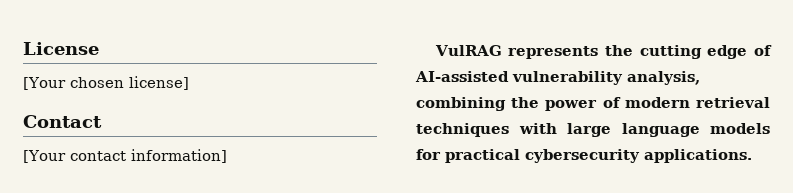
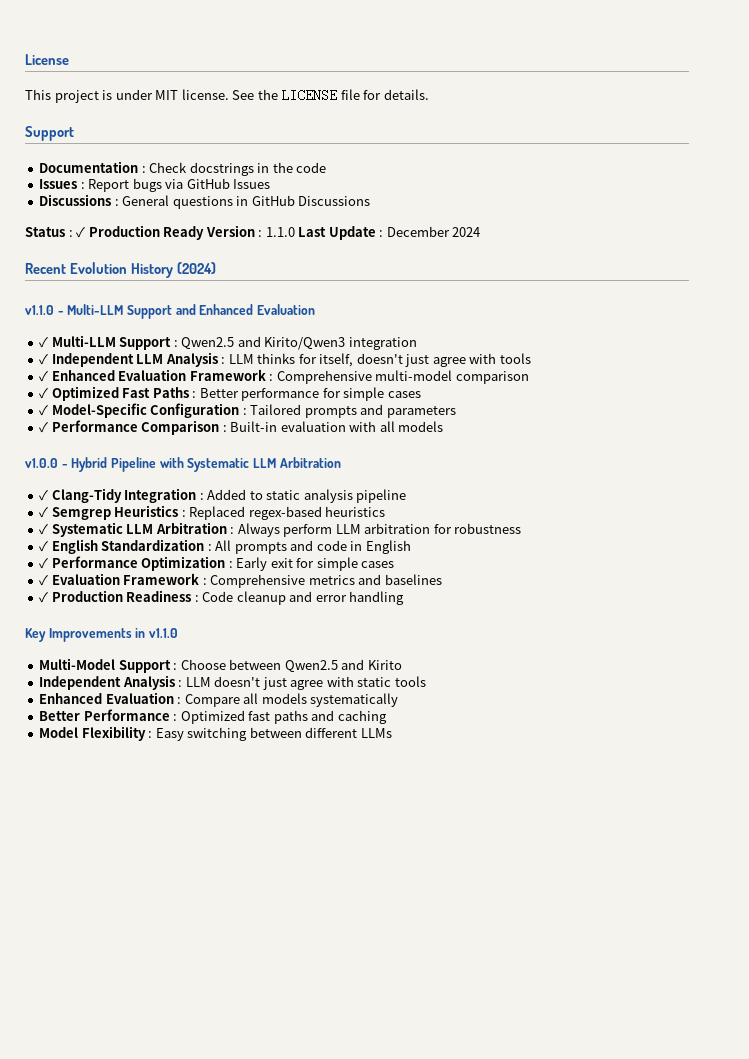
[23,76,189,90] [23,115,102,128] [23,149,227,163] [434,45,772,59] [415,71,700,85] [416,97,770,111] [416,123,770,137] [416,149,752,163] [Your chosen license] // Contact // [Your contact information] // VulRAG represents the cutting edge of AI-assisted vulnerability analysis, combining the power of modern retrieval techniques with large language models for practical cybersecurity applications. -> [25,89,429,103] [25,126,74,141] [39,161,327,176] [39,178,271,192] [39,194,371,209] [25,225,481,240] [25,262,216,278] [25,304,315,319] [39,335,417,350] [39,352,531,367] [39,369,529,384] [39,386,421,401] [39,403,456,418] [39,420,444,435] [25,457,341,472] [39,488,407,503] [39,505,386,520] [39,522,522,537] [39,539,411,554] [39,556,395,571] [39,573,442,588] [39,590,405,605] [25,628,178,642] [39,658,402,673] [39,675,426,690] [39,692,399,707] [39,709,387,724] [39,726,392,741] This project is under MIT license. See the LICENSE file for details. // Support // Documentation : Check docstrings in the code // Issues : Report bugs via GitHub Issues // Discussions : General questions in GitHub Discussions // Status : ✓ Production Ready Version : 1.1.0 Last Update : December 2024 // Recent Evolution History (2024) // v1.1.0 - Multi-LLM Support and Enhanced Evaluation // ✓ Multi-LLM Support : Qwen2.5 and Kirito/Qwen3 integration // ✓ Independent LLM Analysis : LLM thinks for itself, doesn't just agree with tools // ✓ Enhanced Evaluation Framework : Comprehensive multi-model comparison // ✓ Optimized Fast Paths : Better performance for simple cases // ✓ Model-Specific Configuration : Tailored prompts and parameters // ✓ Performance Comparison : Built-in evaluation with all models // v1.0.0 - Hybrid Pipeline with Systematic LLM Arbitration // ✓ Clang-Tidy Integration : Added to static analysis pipeline // ✓ Semgrep Heuristics : Replaced regex-based heuristics // ✓ Systematic LLM Arbitration : Always perform LLM arbitration for robustness // ✓ English Standardization : All prompts and code in English // ✓ Performance Optimization : Early exit for simple cases // ✓ Evaluation Framework : Comprehensive metrics and baselines // ✓ Production Readiness : Code cleanup and error handling // Key Improvements in v1.1.0 // Multi-Model Support : Choose between Qwen2.5 and Kirito // Independent Analysis : LLM doesn't just agree with static tools // Enhanced Evaluation : Compare all models systematically // Better Performance : Optimized fast paths and caching // Model Flexibility : Easy switching between different LLMs

